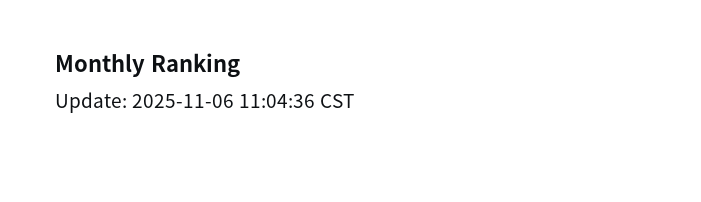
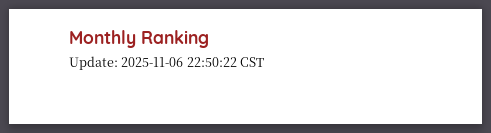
[239,94,316,108] 11:04:36 -> [186,57,237,67] 22:50:22

